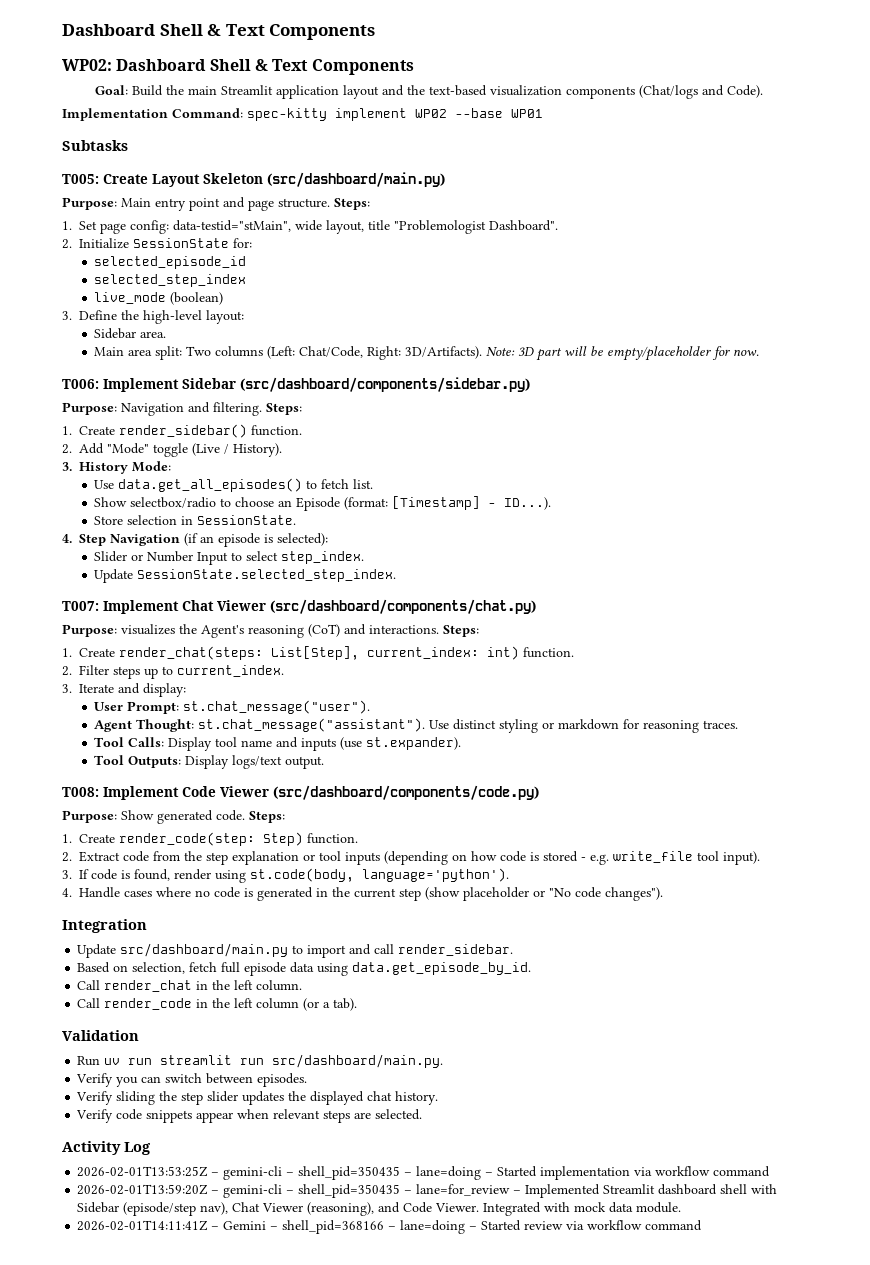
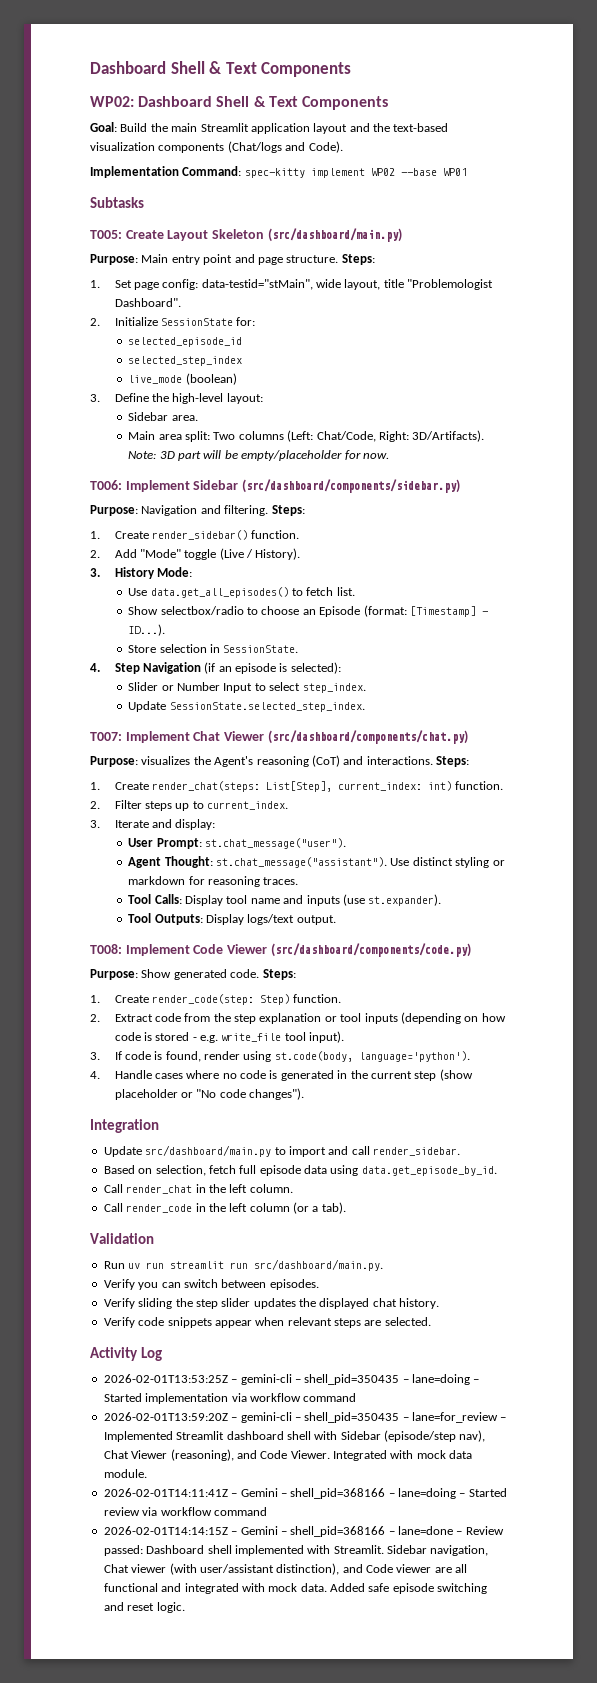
(703, 1225) none -> [103,1526,504,1537] [103,1545,489,1556] [103,1563,468,1575] [103,1583,488,1594] [103,1602,185,1613] // 2026-02-01T14:14:15Z – Gemini – shell_pid=368166 – lane=done – Review passed: Dashboard shell implemented with Streamlit. Sidebar navigation, Chat viewer (with user/assistant distinction), and Code viewer are all functional and integrated with mock data. Added safe episode switching and reset logic.

